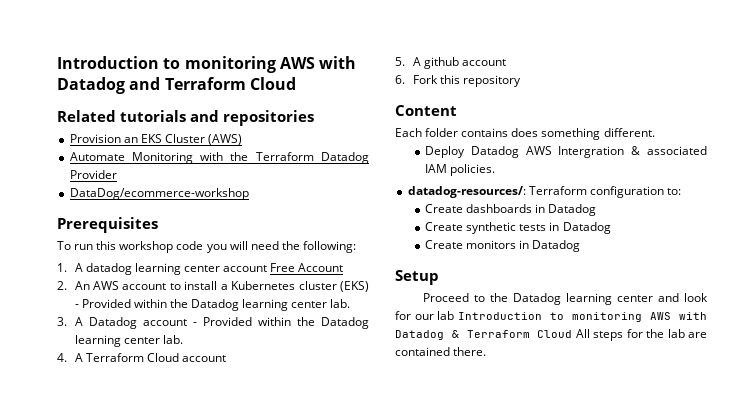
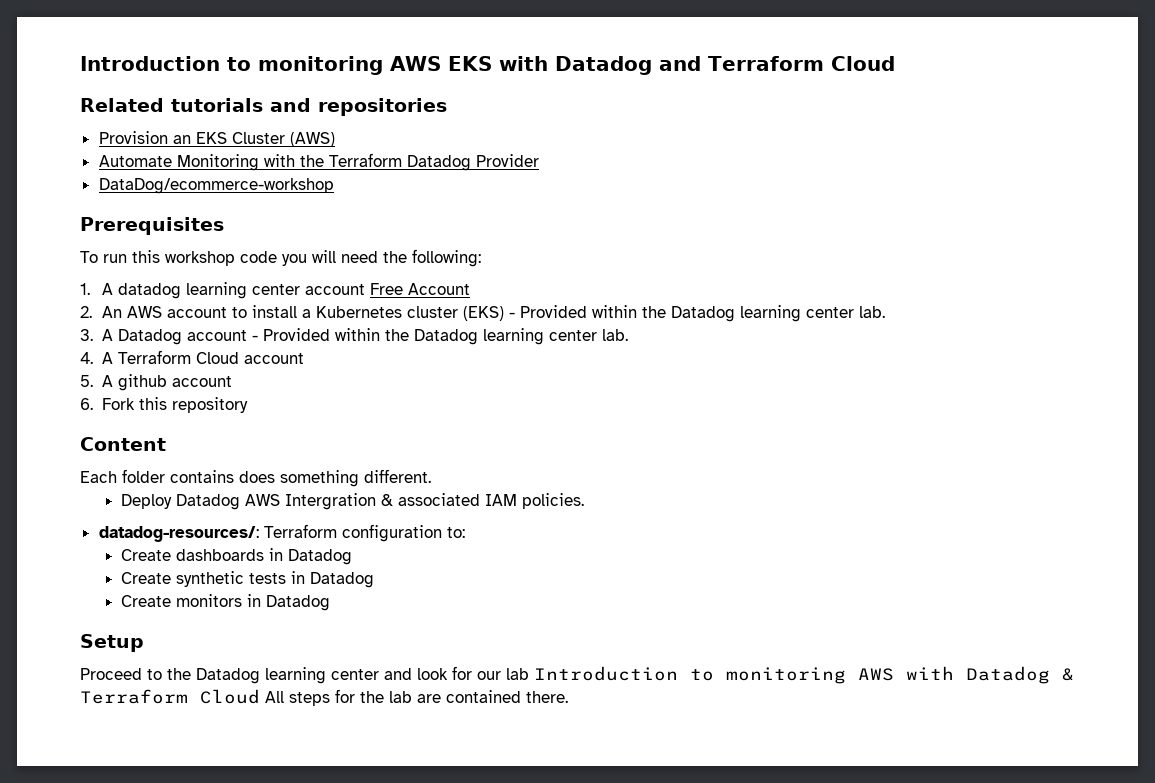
[57,56,315,73] Introduction to monitoring AWS -> [80,56,492,75] Introduction to monitoring AWS EKS

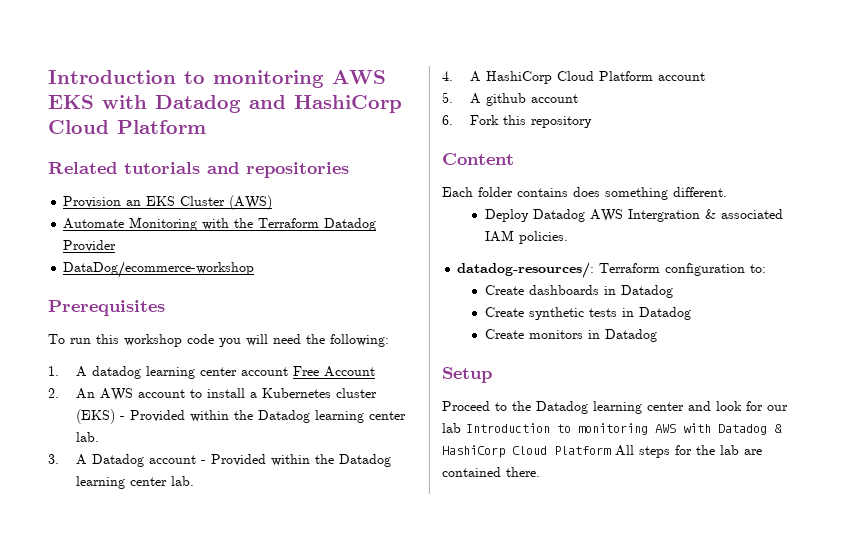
[707,56,895,71] Terraform Cloud -> [294,95,402,113] [48,120,206,134] HashiCorp Cloud Platform
[118,350,240,364] Terraform Cloud -> [485,71,653,84] HashiCorp Cloud Platform
[80,689,260,704] Terraform Cloud -> [442,445,611,458] HashiCorp Cloud Platform

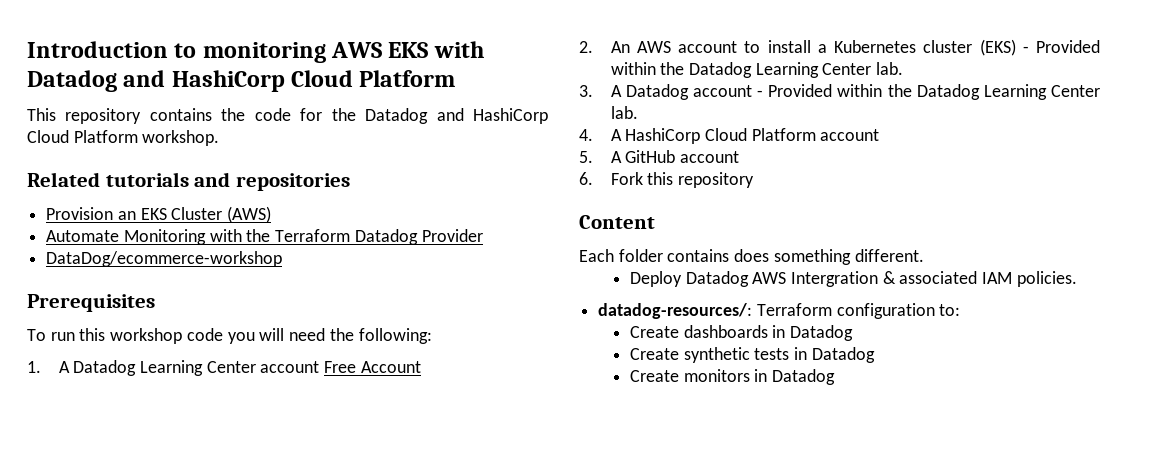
(206, 127) none -> [27,108,549,124] [27,130,220,146] // This repository contains the code for the Datadog and HashiCorp Cloud Platform workshop.
[91,366,237,379] datadog learning center -> [73,360,256,376] Datadog Learning Center
[314,410,406,423] learning center -> [755,62,872,78] Learning Center
[75,476,167,489] learning center -> [983,84,1100,100] Learning Center
[485,93,526,106] github -> [625,150,676,163] GitHub
[442,367,492,383] [442,401,788,414] [442,423,782,435] [442,445,762,458] [442,467,540,477] // Setup // Proceed to the Datadog learning center and look for our lab Introduction to monitoring AWS with Datadog & HashiCorp Cloud Platform All steps for the lab are contained there. -> (836, 377) none

